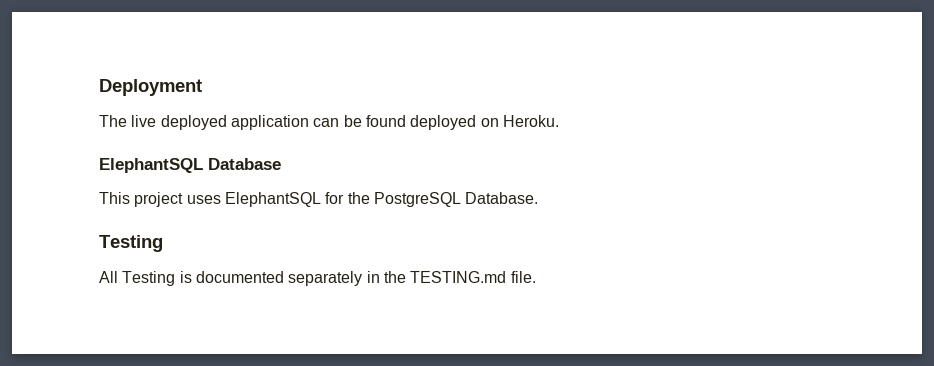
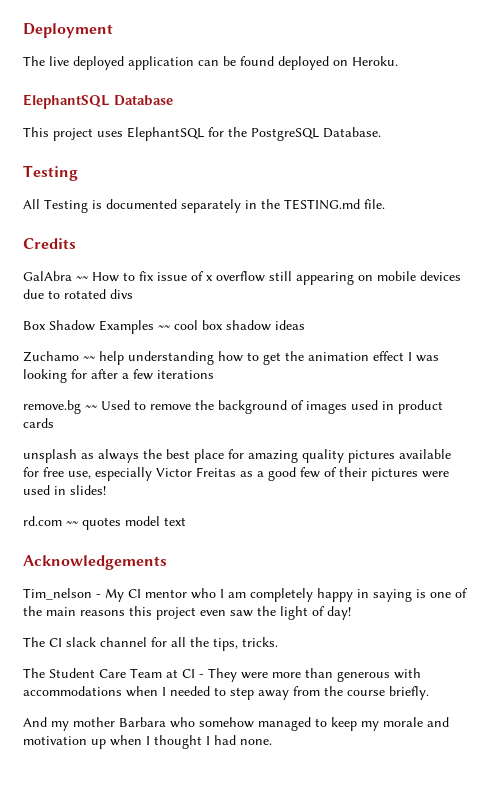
(536, 277) none -> [23,238,76,249] [23,271,461,285] [23,289,133,299] [23,320,305,334] [23,351,439,365] [23,369,214,383] [23,400,443,414] [23,418,54,428] [23,449,451,463] [23,467,449,481] [23,485,106,495] [23,516,186,530] [23,555,167,570] [23,588,468,602] [23,606,351,620] [23,637,278,651] [23,668,421,682] [23,686,429,700] [23,717,449,731] [23,735,272,749] // Credits // GalAbra ~~ How to fix issue of x overflow still appearing on mobile devices due to rotated divs // Box Shadow Examples ~~ cool box shadow ideas // Zuchamo ~~ help understanding how to get the animation effect I was looking for after a few iterations // remove.bg ~~ Used to remove the background of images used in product cards // unsplash as always the best place for amazing quality pictures available for free use, especially Victor Freitas as a good few of their pictures were used in slides! // rd.com ~~ quotes model text // Acknowledgements // Tim_nelson - My CI mentor who I am completely happy in saying is one of the main reasons this project even saw the light of day! // The CI slack channel for all the tips, tricks. // The Student Care Team at CI - They were more than generous with accommodations when I needed to step away from the course briefly. // And my mother Barbara who somehow managed to keep my morale and motivation up when I thought I had none.

